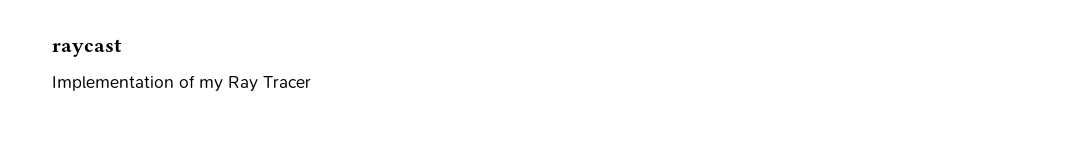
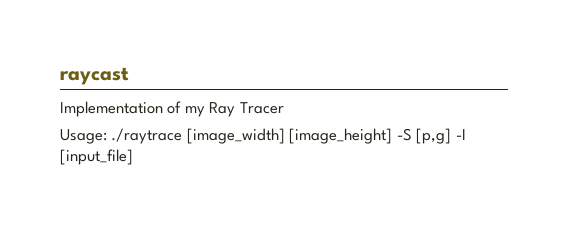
(311, 82) none -> [60,128,466,144] [60,149,133,165] // Usage: ./raytrace [image_width] [image_height] -S [p,g] -I [input_file]

